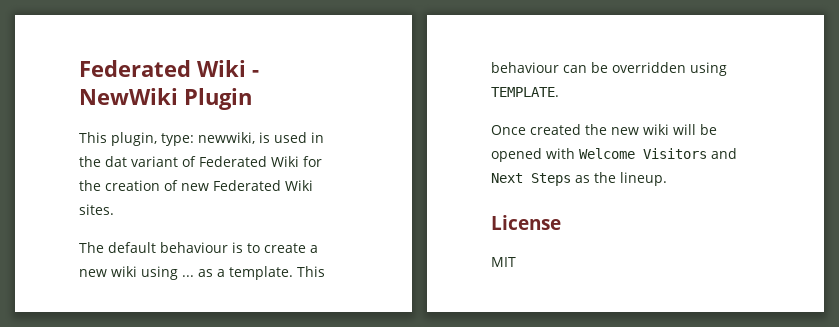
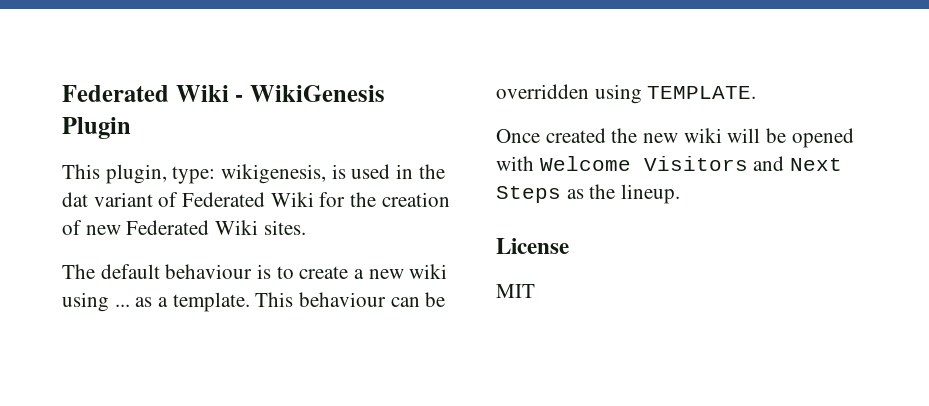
[79,88,178,105] NewWiki -> [249,85,385,102] WikiGenesis
[198,132,255,144] newwiki, -> [221,164,327,184] wikigenesis,

